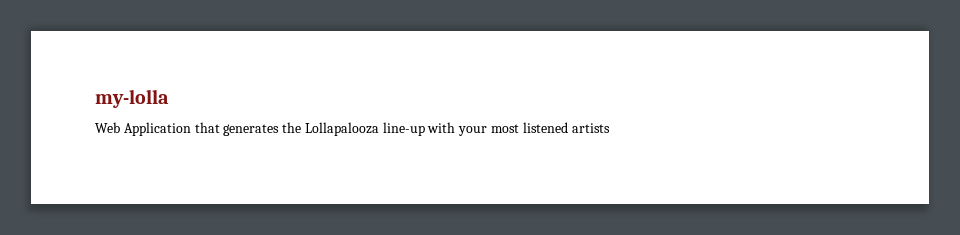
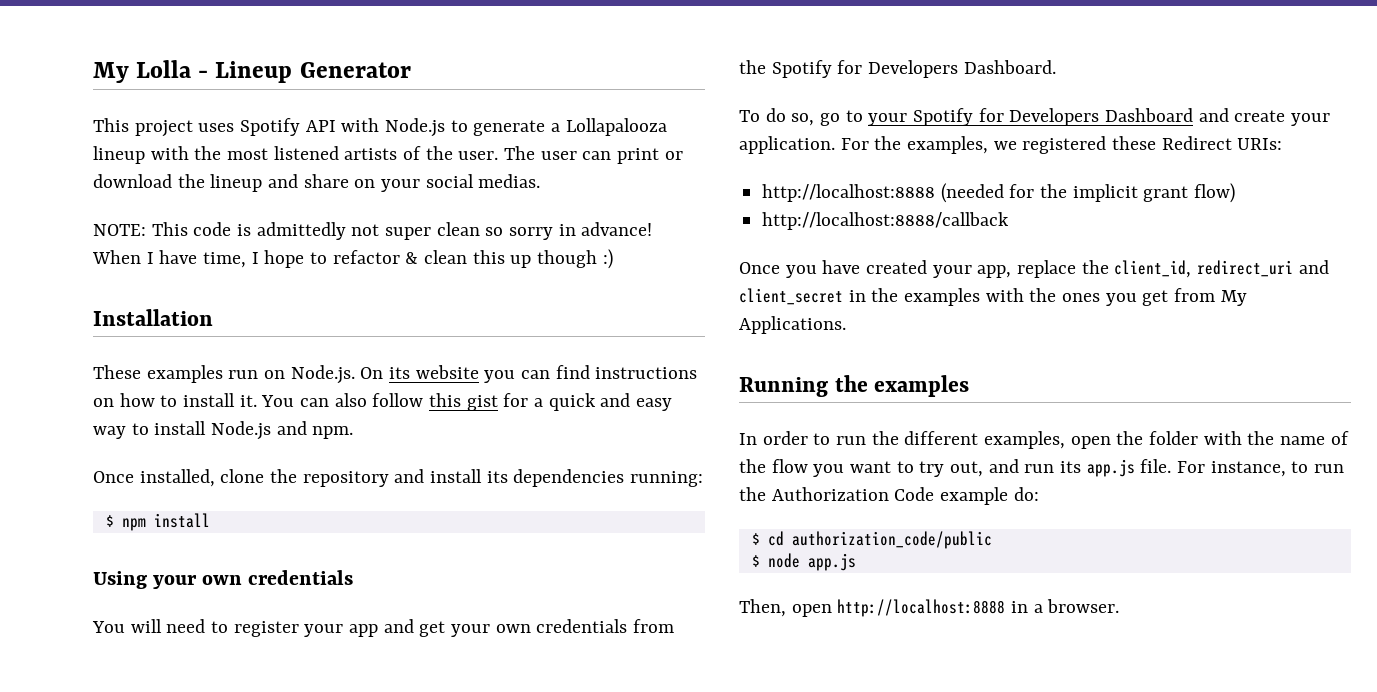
[95,89,169,108] [95,122,610,136] my-lolla // Web Application that generates the Lollapalooza line-up with your most listened artists -> [93,60,411,83] [93,118,667,137] [93,146,683,164] [93,174,541,192] [93,222,653,240] [92,249,613,269] [93,309,213,326] [93,365,698,384] [93,393,673,411] [93,421,354,440] [93,469,704,487] [105,513,210,531] [93,570,354,589] [92,619,675,637] [739,60,1056,78] [739,108,1331,126] [739,136,1283,154] [762,183,1236,203] [762,212,1010,230] [739,260,1329,278] [739,288,1247,306] [739,316,846,334] [739,375,970,397] [739,431,1349,449] [739,459,1345,477] [739,487,1039,505] [751,531,992,549] [751,553,856,571] [739,599,1120,617] My Lolla - Lineup Generator // This project uses Spotify API with Node.js to generate a Lollapalooza lineup with the most listened artists of the user. The user can print or download the lineup and share on your social medias. // NOTE: This code is admittedly not super clean so sorry in advance! When I have time, I hope to refactor & clean this up though :) // Installation // These examples run on Node.js. On its website you can find instructions on how to install it. You can also follow this gist for a quick and easy way to install Node.js and npm. // Once installed, clone the repository and install its dependencies running: // $ npm install // Using your own credentials // You will need to register your app and get your own credentials from the Spotify for Developers Dashboard. // To do so, go to your Spotify for Developers Dashboard and create your application. For the examples, we registered these Redirect URIs: // http://localhost:8888 (needed for the implicit grant flow) // http://localhost:8888/callback // Once you have created your app, replace the client_id, redirect_uri and client_secret in the examples with the ones you get from My Applications. // Running the examples // In order to run the different examples, open the folder with the name of the flow you want to try out, and run its app.js file. For instance, to run the Authorization Code example do: // $ cd authorization_code/public // $ node app.js // Then, open http://localhost:8888 in a browser.

